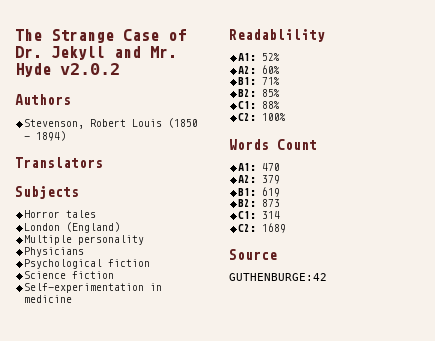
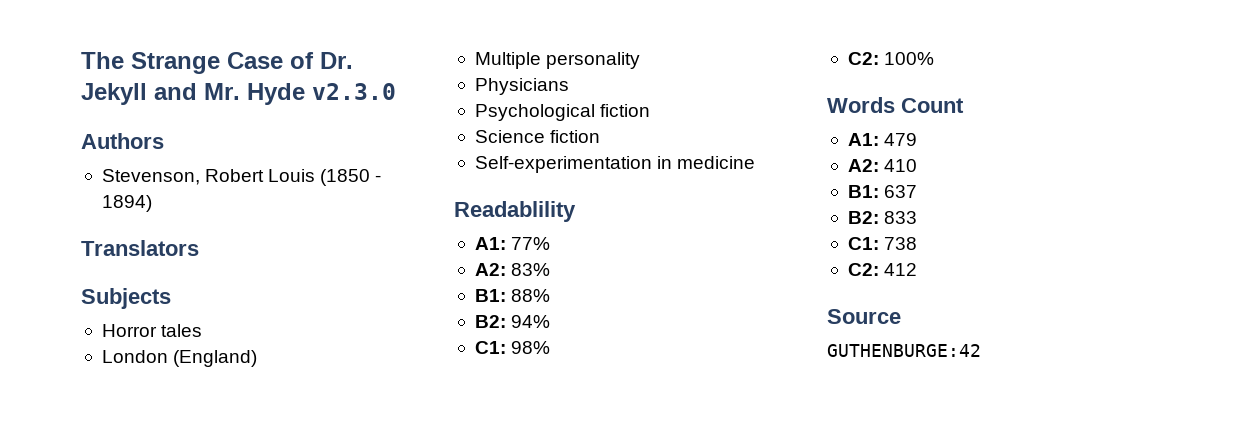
[60,63,120,75] v2.0.2 -> [312,83,396,100] v2.3.0
[262,53,281,61] [238,65,281,74] [238,77,281,85] [238,89,281,97] [238,101,281,109] 52% // A2: 60% // B1: 71% // B2: 85% // C1: 88% -> [511,237,551,250] [474,263,551,276] [474,289,551,302] [474,315,551,328] [474,341,551,354] 77% // A2: 83% // B1: 88% // B2: 94% // C1: 98%
[262,163,281,171] [238,175,281,184] [238,187,281,197] [238,199,281,207] [238,211,281,219] [238,223,287,233] 470 // A2: 379 // B1: 619 // B2: 873 // C1: 314 // C2: 1689 -> [884,133,918,146] [847,159,918,172] [847,185,918,198] [847,211,918,224] [847,237,918,250] [847,263,918,276] 479 // A2: 410 // B1: 637 // B2: 833 // C1: 738 // C2: 412

